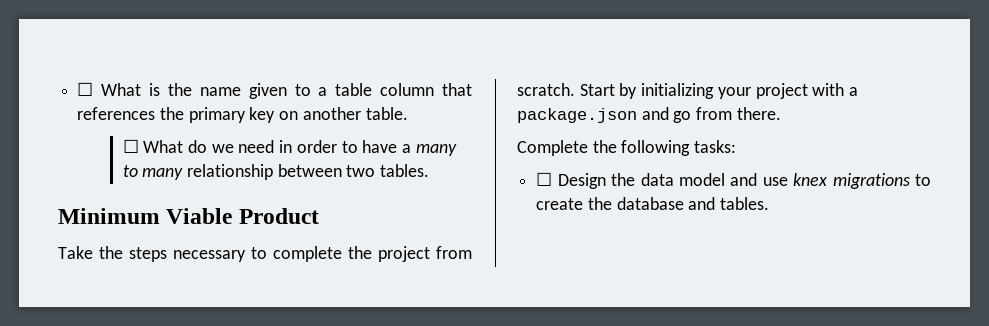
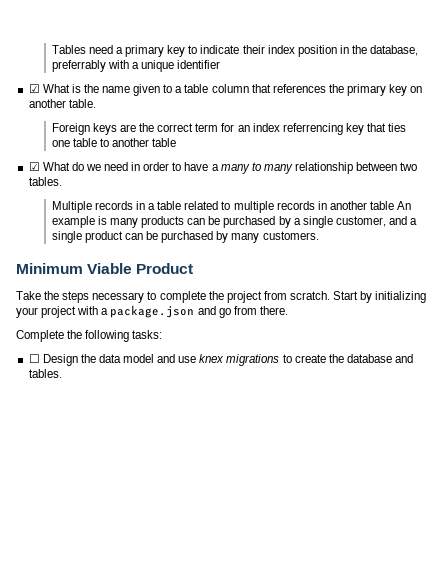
[77,82,94,96] ☐ -> [51,45,419,57] [51,60,221,72] [28,84,40,93] Tables need a primary key to indicate their index position in the database, preferrably with a unique identifier // ☑
[122,139,139,153] ☐ -> [51,123,407,135] [51,138,177,147] [28,162,40,171] Foreign keys are the correct term for an index referrencing key that ties one table to another table // ☑
(430, 170) none -> [51,201,412,213] [51,216,418,228] [51,231,319,243] // Multiple records in a table related to multiple records in another table An example is many products can be purchased by a single customer, and a single product can be purchased by many customers.

